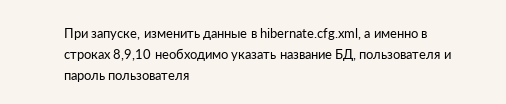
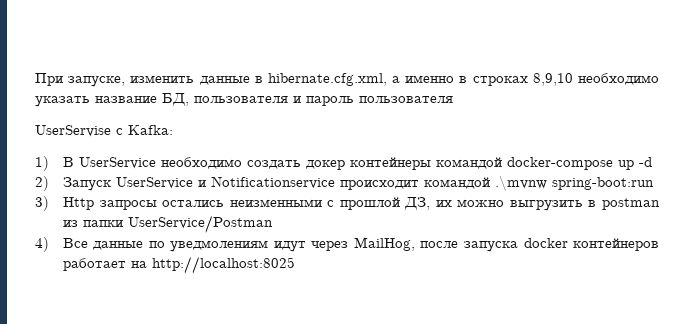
(190, 76) none -> [35,125,173,137] [35,156,652,171] [35,175,654,191] [35,196,661,211] [62,215,273,233] [35,237,659,252] [62,256,295,274] // UserServise с Kafka: // 1) В UserService необходимо создать докер контейнеры командой docker-compose up -d // 2) Запуск UserService и Notificationservice происходит командой .\mvnw spring-boot:run // 3) Http запросы остались неизменными с прошлой ДЗ, их можно выгрузить в postman из папки UserService/Postman // 4) Все данные по уведмолениям идут через MailHog, после запуска docker контейнеров работает на http://localhost:8025

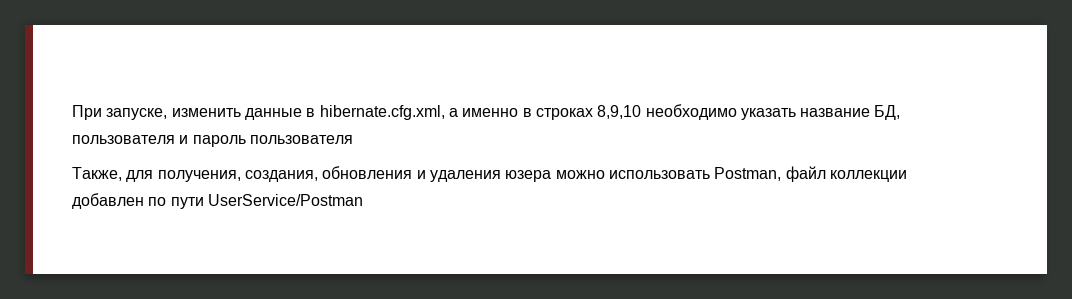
[35,125,173,137] [35,156,652,171] [35,175,654,191] [35,196,661,211] [62,215,273,233] [35,237,659,252] [62,256,295,274] UserServise с Kafka: // 1) В UserService необходимо создать докер контейнеры командой docker-compose up -d // 2) Запуск UserService и Notificationservice происходит командой .\mvnw spring-boot:run // 3) Http запросы остались неизменными с прошлой ДЗ, их можно выгрузить в postman из папки UserService/Postman // 4) Все данные по уведмолениям идут через MailHog, после запуска docker контейнеров работает на http://localhost:8025 -> [72,166,907,182] [72,193,363,209] Также, для получения, создания, обновления и удаления юзера можно использовать Postman, файл коллекции добавлен по пути UserService/Postman

